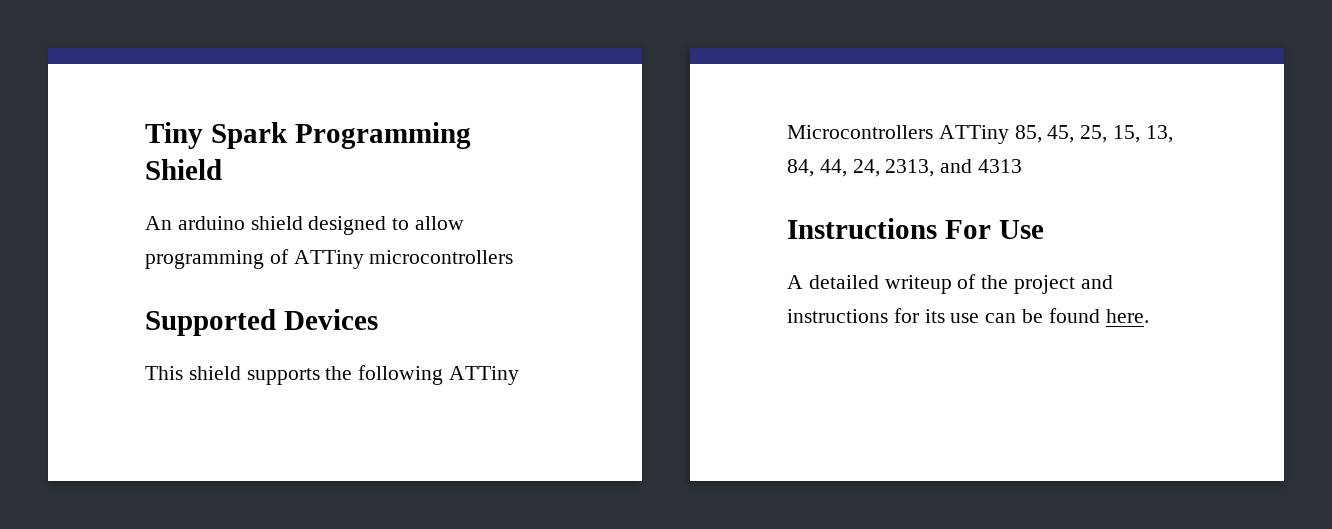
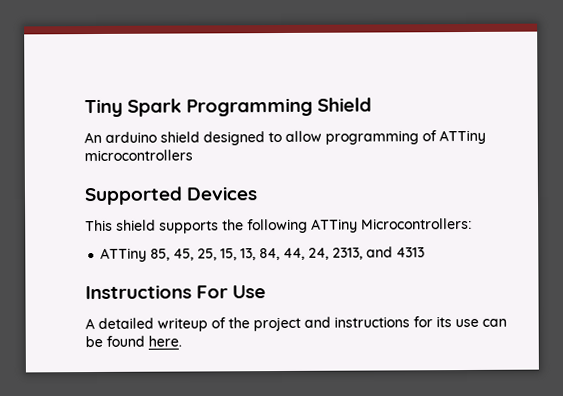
[787,125,933,139] Microcontrollers -> [361,217,472,230] Microcontrollers: //

